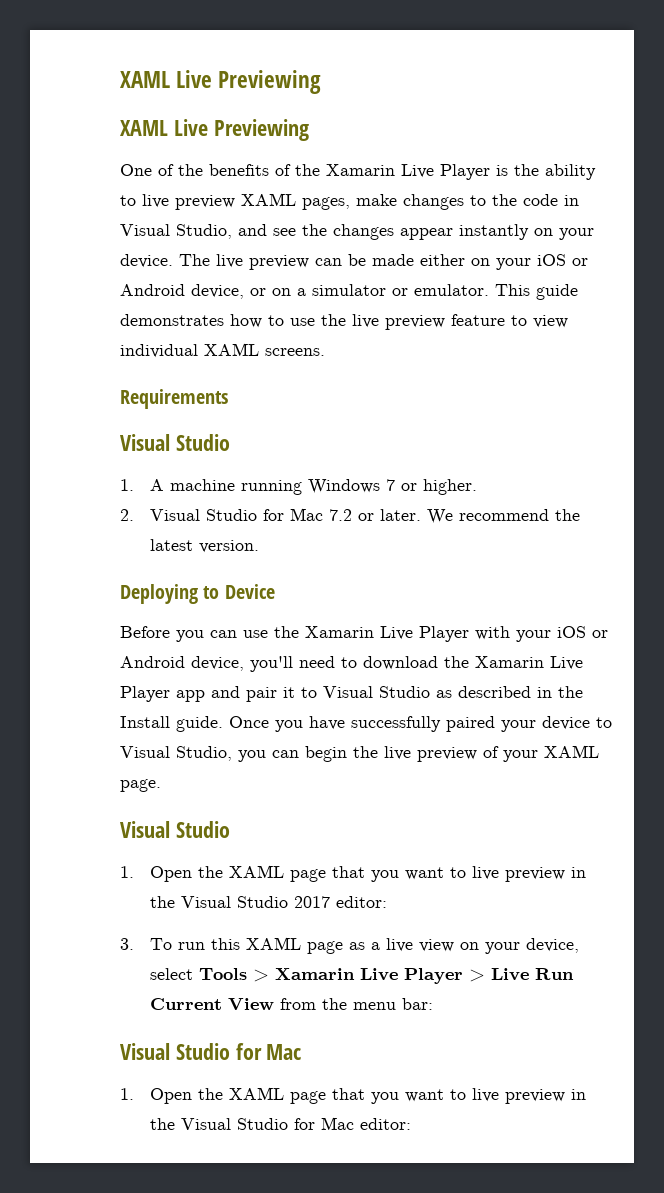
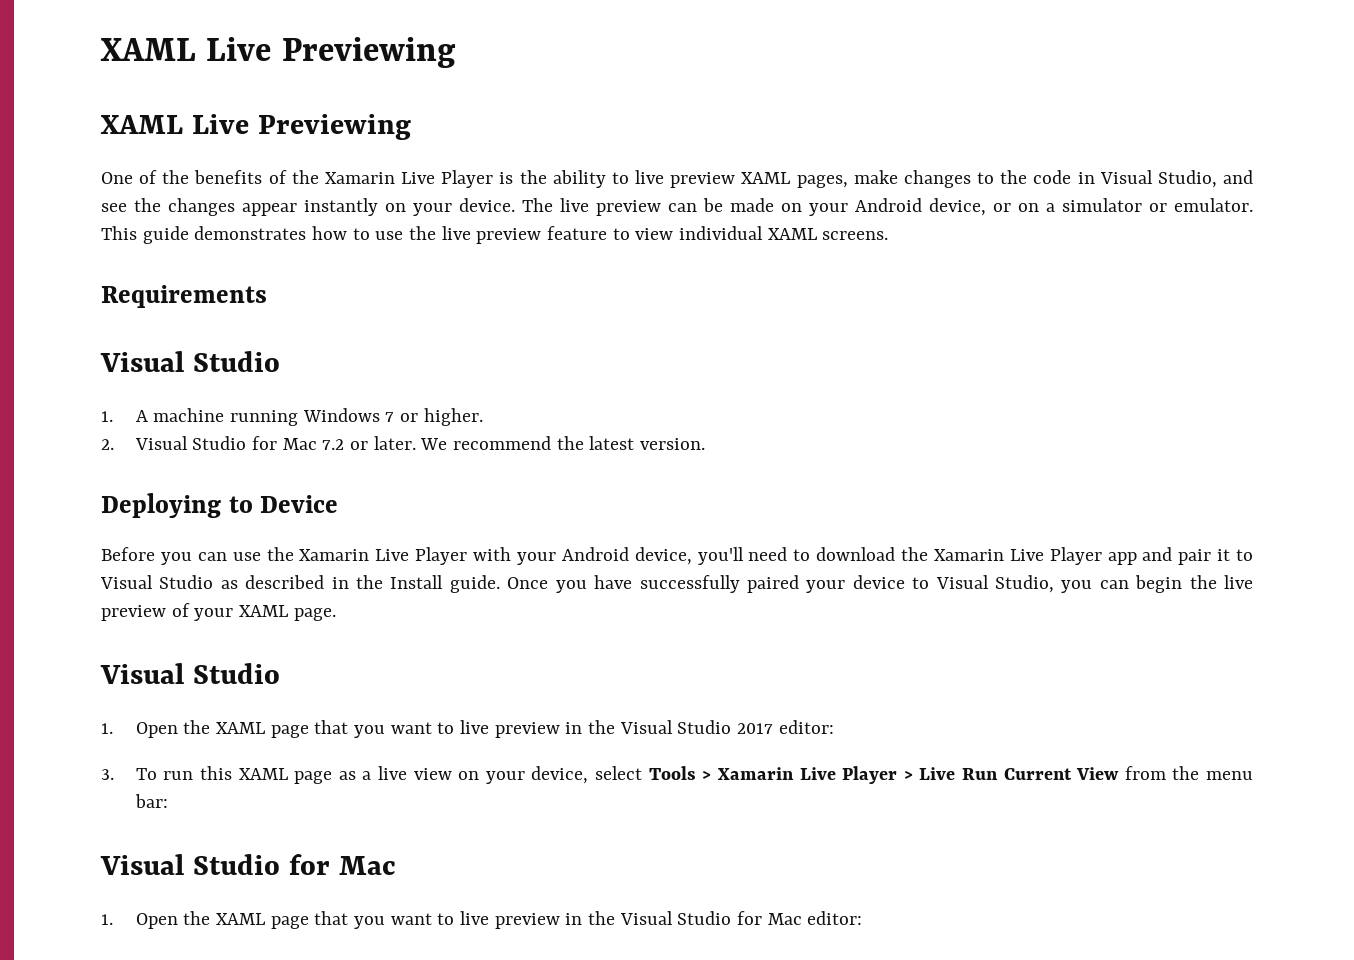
[420,254,588,270] either on your iOS or -> [781,203,848,216] on your
[557,626,608,638] iOS or -> (556, 558) none

